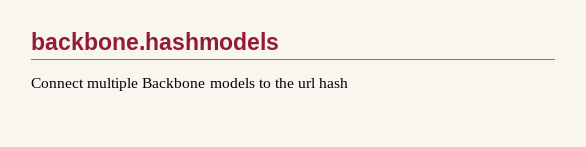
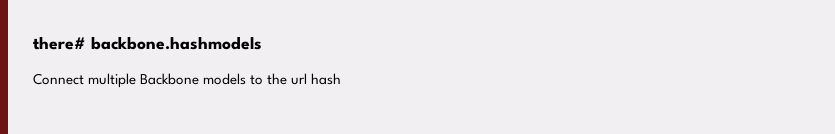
(31, 41) none -> [33,36,86,50] there#

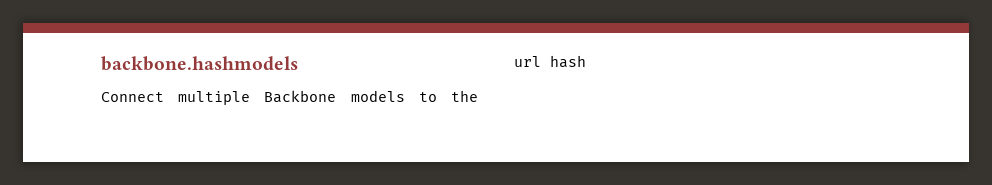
[33,36,86,50] there# -> (101, 63) none

